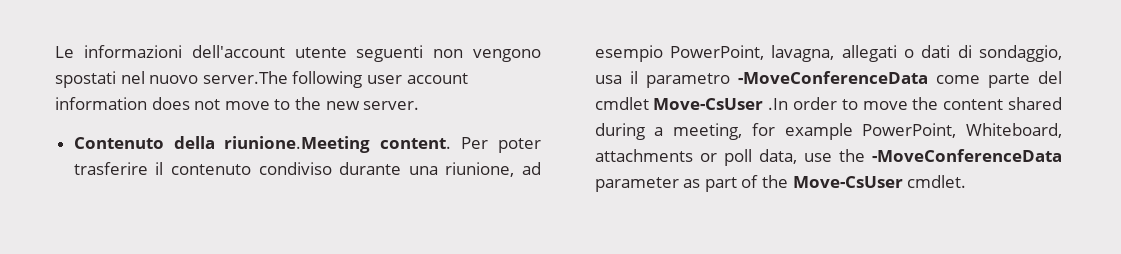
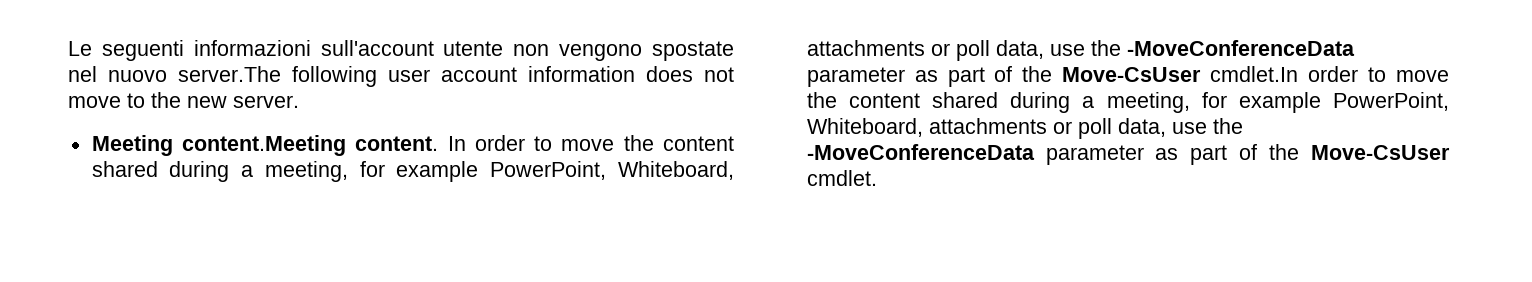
[83,45,424,62] informazioni dell'account utente seguenti -> [101,40,504,61] seguenti informazioni sull'account utente
[55,71,116,88] spostati -> [652,41,734,61] spostate
[73,136,541,153] [73,162,541,177] [594,45,1062,62] [594,71,1062,88] [594,97,789,110] Contenuto della riunione.Meeting content. Per poter trasferire il contenuto condiviso durante una riunione, ad esempio PowerPoint, lavagna, allegati o dati di sondaggio, usa il parametro -MoveConferenceData come parte del cmdlet Move-CsUser .In -> [91,135,734,156] [91,161,734,182] [806,40,1355,61] [806,66,1299,87] Meeting content.Meeting content. In order to move the content shared during a meeting, for example PowerPoint, Whiteboard, attachments or poll data, use the -MoveConferenceData parameter as part of the Move-CsUser cmdlet.In

